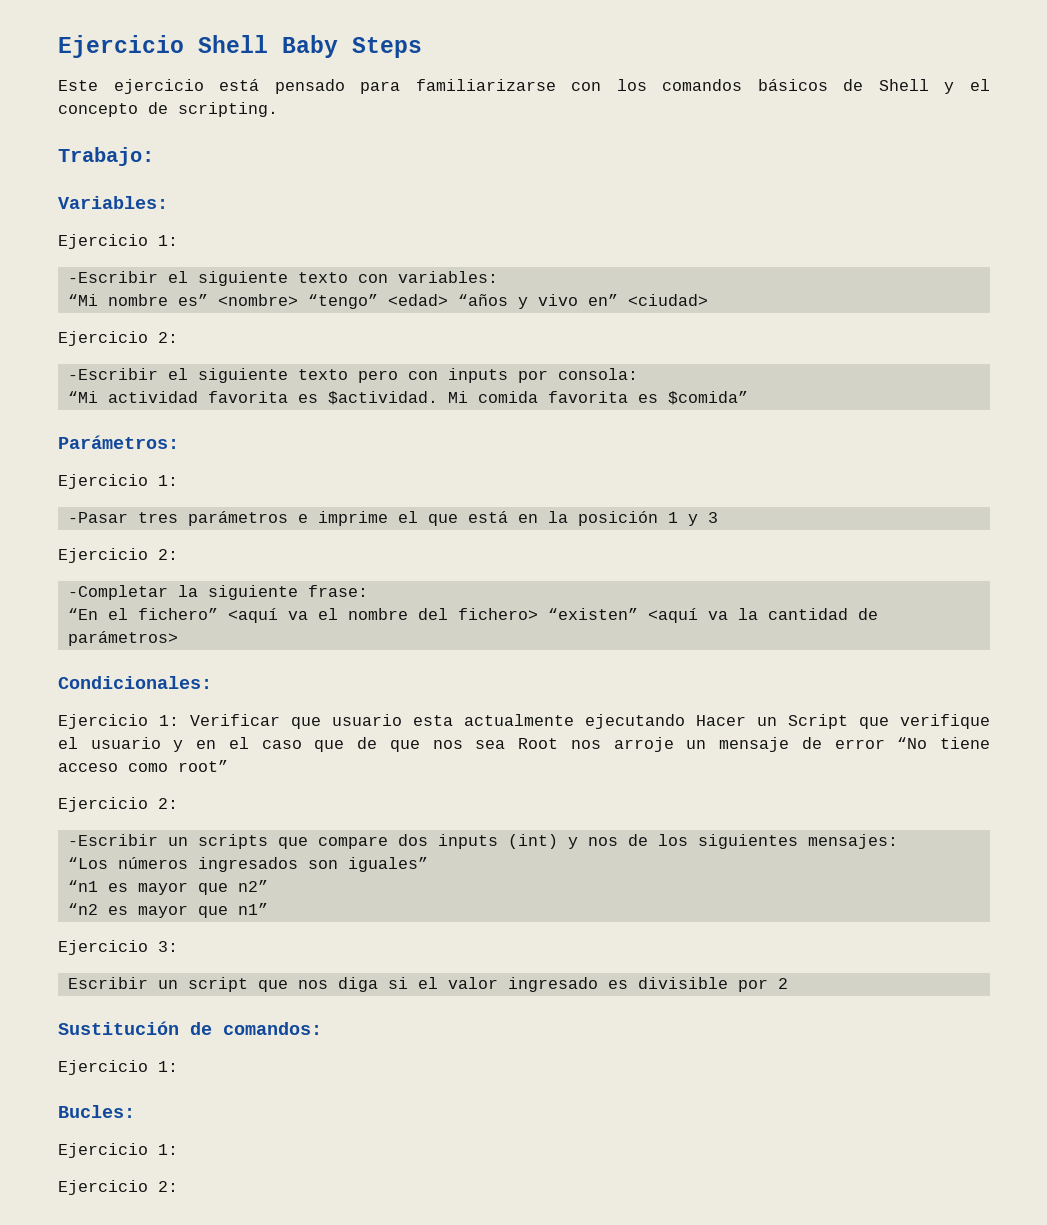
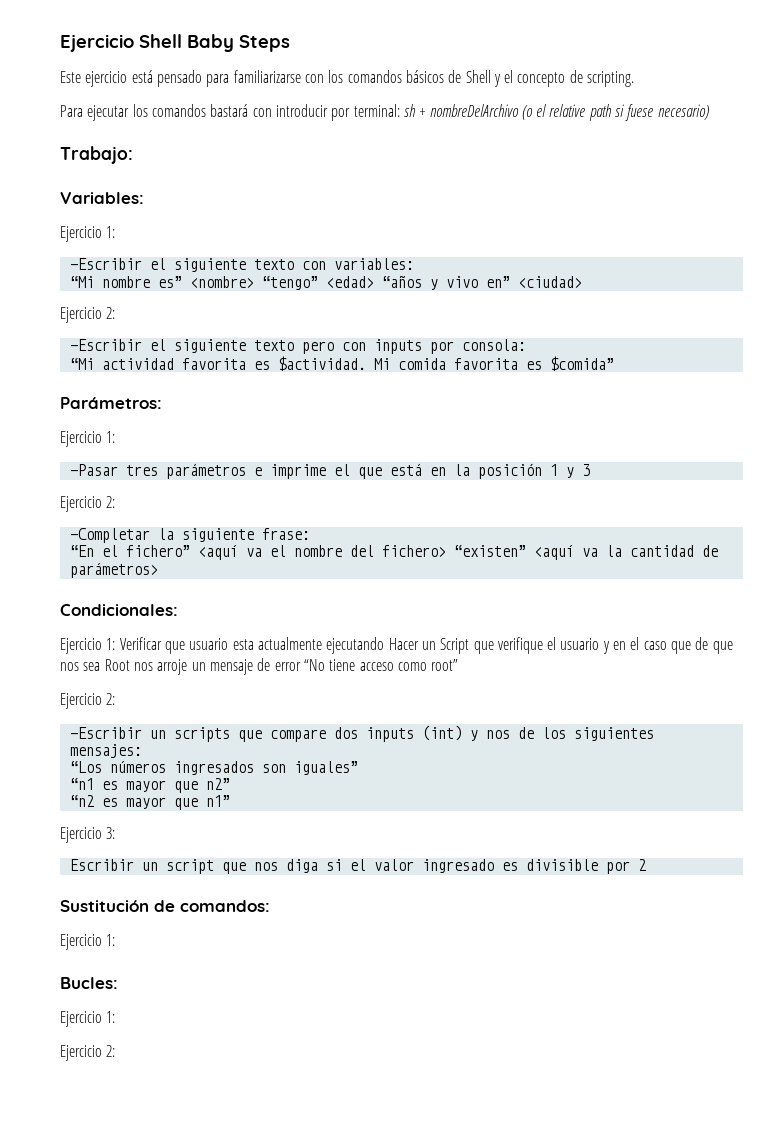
(278, 109) none -> [60,104,709,121] // Para ejecutar los comandos bastará con introducir por terminal: sh + nombreDelArchivo (o el relative path si fuese necesario)

